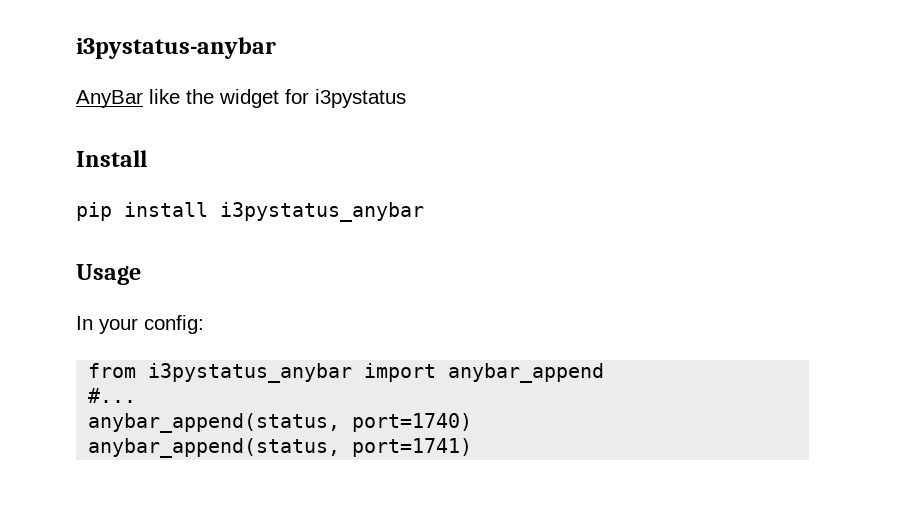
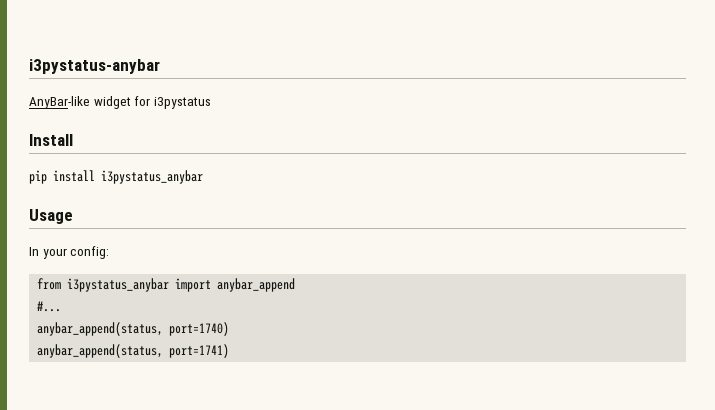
[76,89,214,108] AnyBar like the -> [29,96,90,109] AnyBar-like

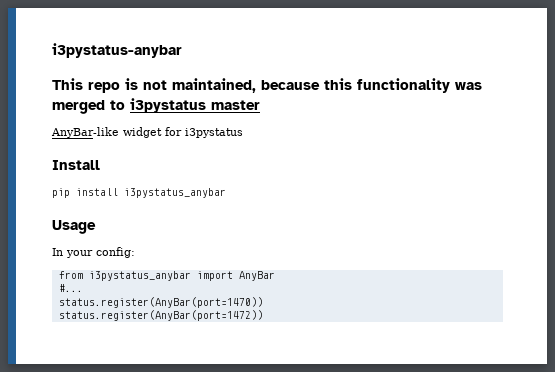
(160, 66) none -> [52,78,482,93] [52,98,260,114] // This repo is not maintained, because this functionality was merged to i3pystatus master
[217,278,296,292] anybar_append -> [238,271,275,281] AnyBar
[37,322,230,336] [37,344,230,358] anybar_append(status, port=1740) // anybar_append(status, port=1741) -> [58,297,263,308] [58,310,263,321] status.register(AnyBar(port=1470)) // status.register(AnyBar(port=1472))

